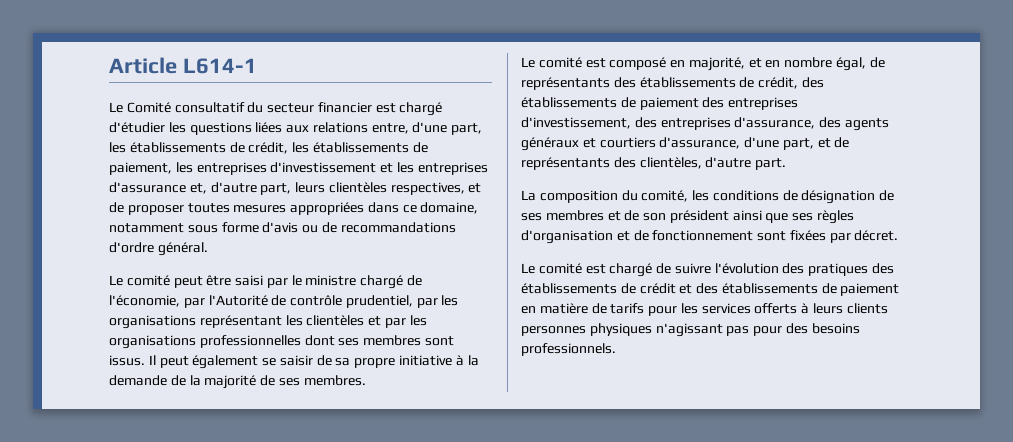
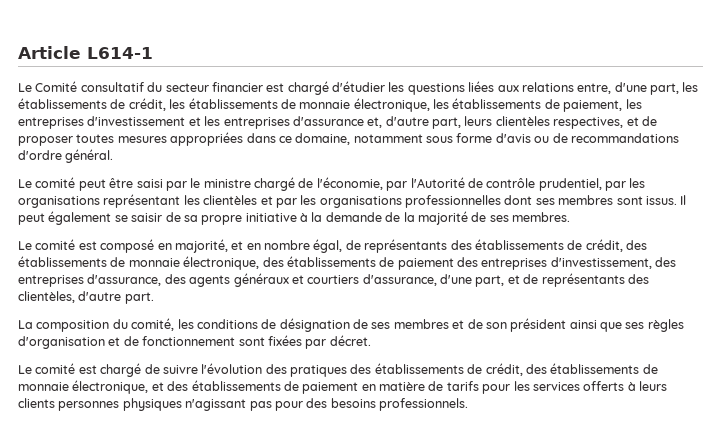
(428, 147) none -> [299,98,560,112] monnaie électronique, les établissements de
(636, 102) none -> [128,256,395,270] monnaie électronique, des établissements de
[639,283,676,294] crédit -> [485,363,658,376] [18,380,149,394] crédit, des établissements de monnaie électronique,

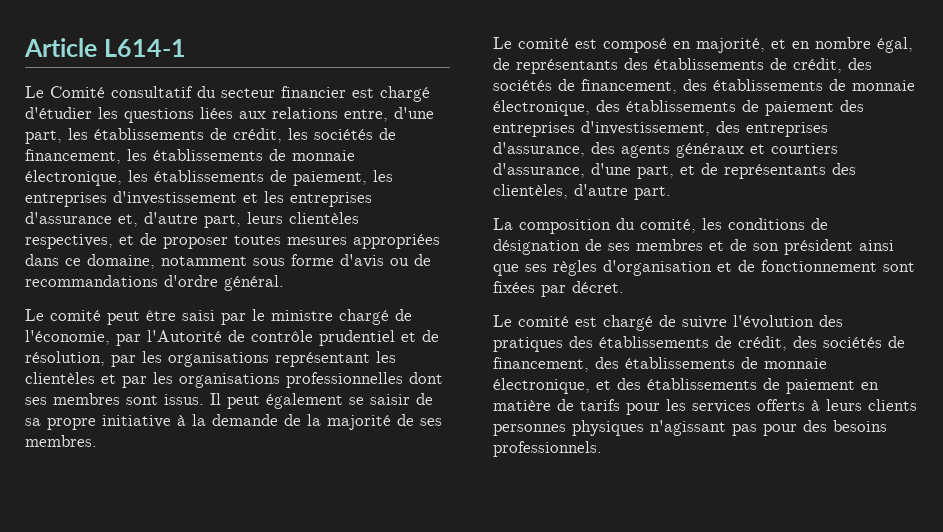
(186, 104) none -> [314,128,396,140] [25,149,147,164] sociétés de financement, les
[538,178,602,191] prudentiel, -> [319,330,439,346] [25,351,105,366] prudentiel et de résolution,
(647, 245) none -> [493,79,707,94] sociétés de financement, des
(547, 369) none -> [823,336,905,348] [493,357,619,372] sociétés de financement, des

